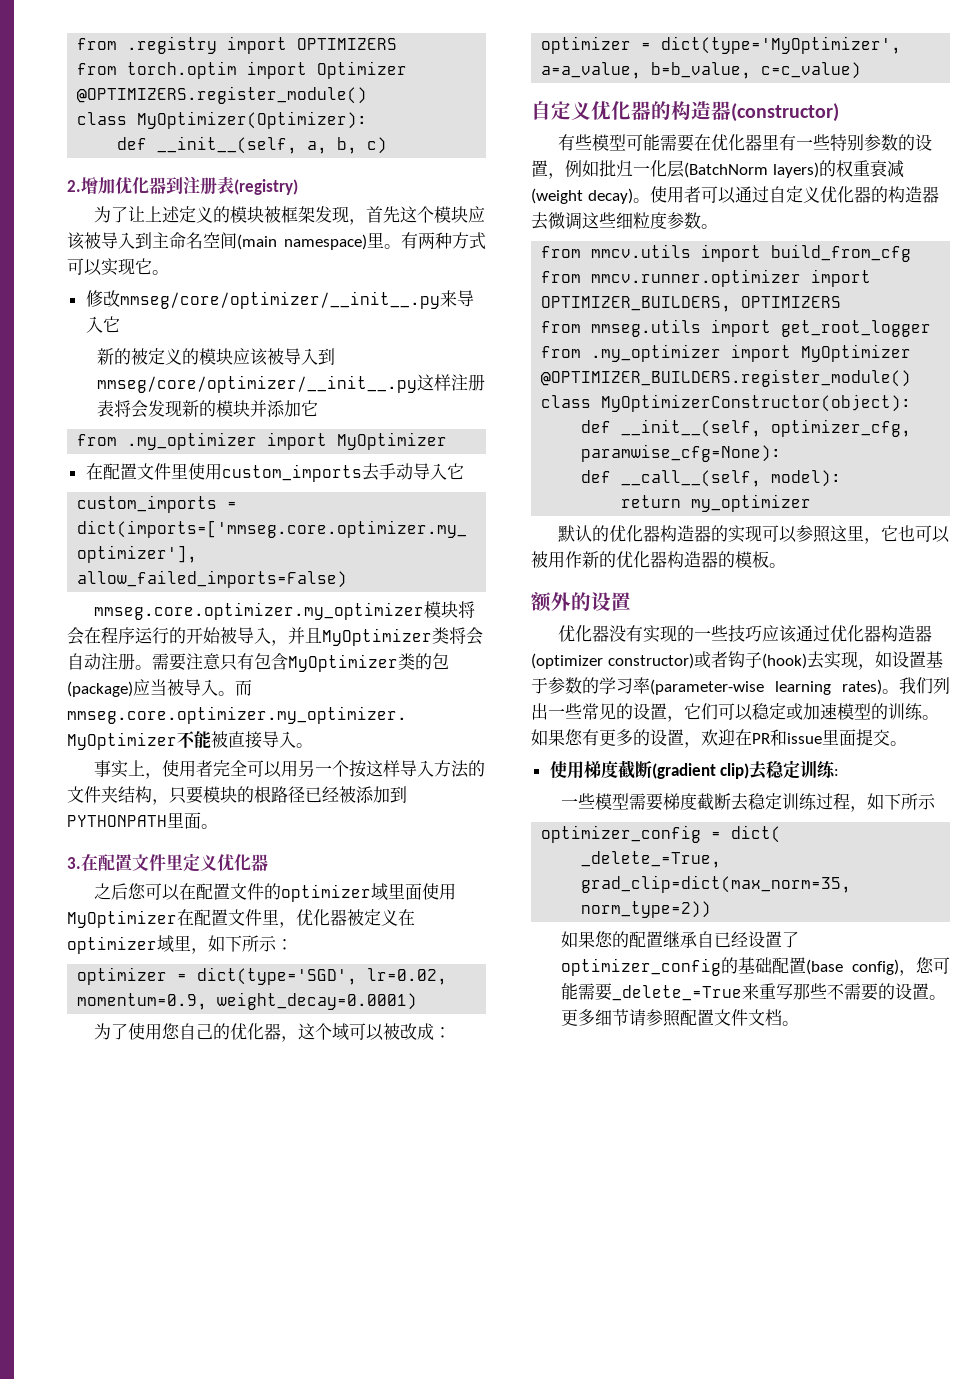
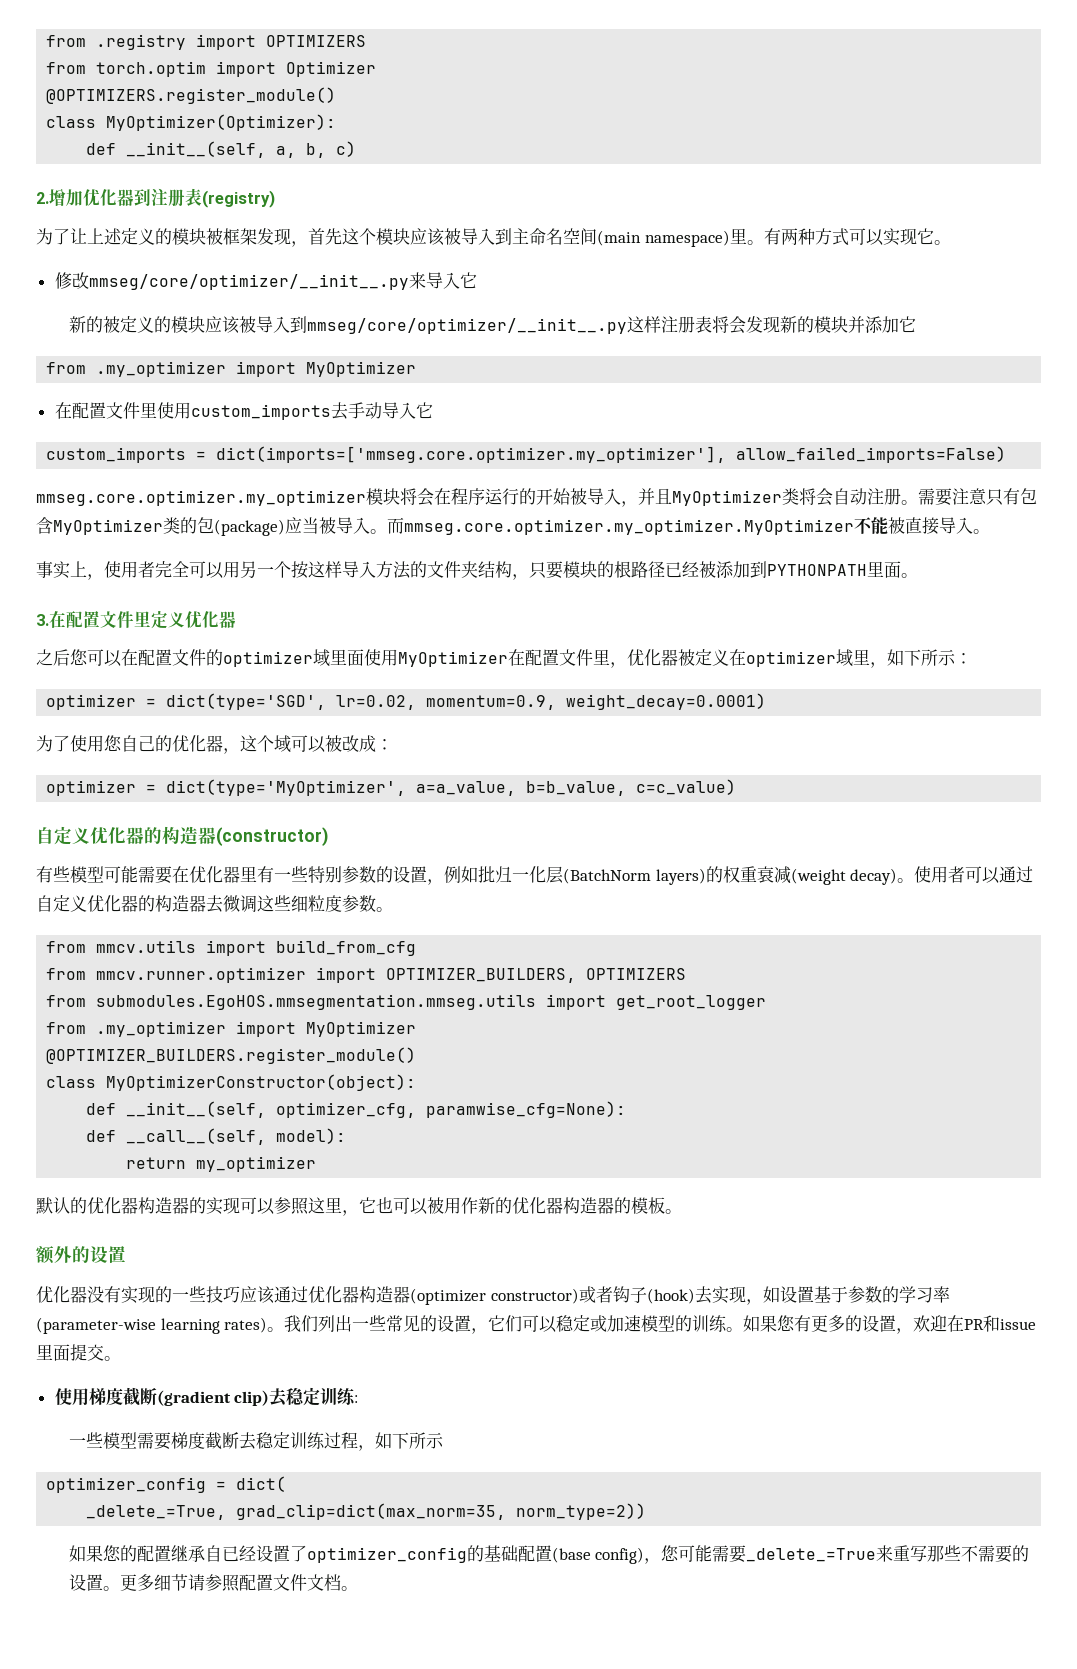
[591,319,702,337] mmseg.utils -> [96,994,537,1010] submodules.EgoHOS.mmsegmentation.mmseg.utils

